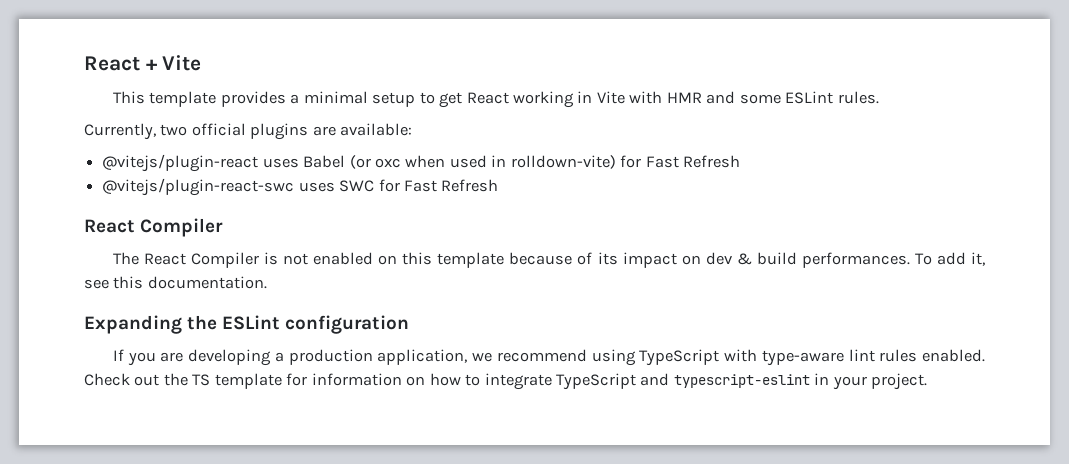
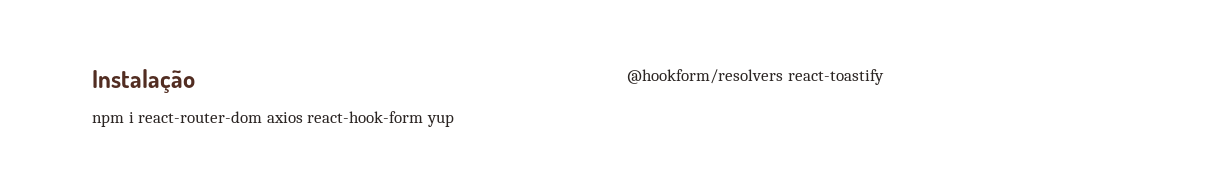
[84,55,202,71] [112,91,879,108] [84,123,413,140] [102,154,741,172] [102,178,499,196] [84,218,224,237] [112,252,985,268] [84,276,267,289] [84,315,410,334] [112,349,986,366] [84,373,928,390] React + Vite // This template provides a minimal setup to get React working in Vite with HMR and some ESLint rules. // Currently, two official plugins are available: // @vitejs/plugin-react uses Babel (or oxc when used in rolldown-vite) for Fast Refresh // @vitejs/plugin-react-swc uses SWC for Fast Refresh // React Compiler // The React Compiler is not enabled on this template because of its impact on dev & build performances. To add it, see this documentation. // Expanding the ESLint configuration // If you are developing a production application, we recommend using TypeScript with type-aware lint rules enabled. Check out the TS template for information on how to integrate TypeScript and typescript-eslint in your project. -> [92,69,195,93] [92,111,454,127] [627,69,884,85] Instalação // npm i react-router-dom axios react-hook-form yup @hookform/resolvers react-toastify

